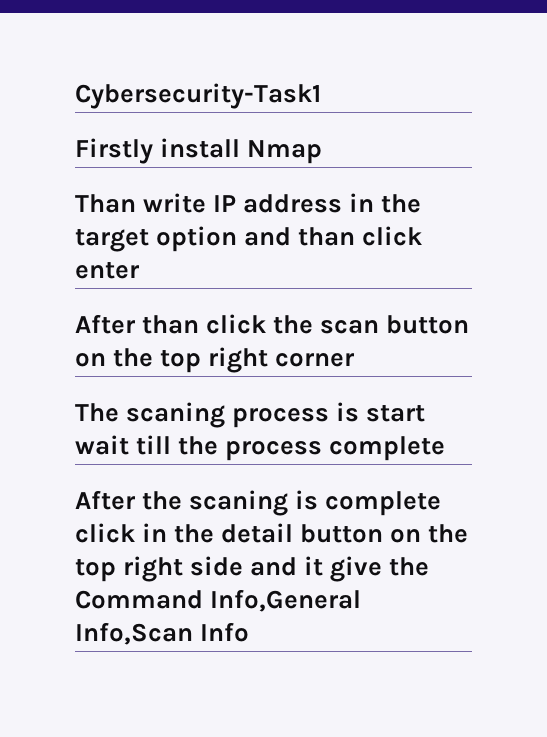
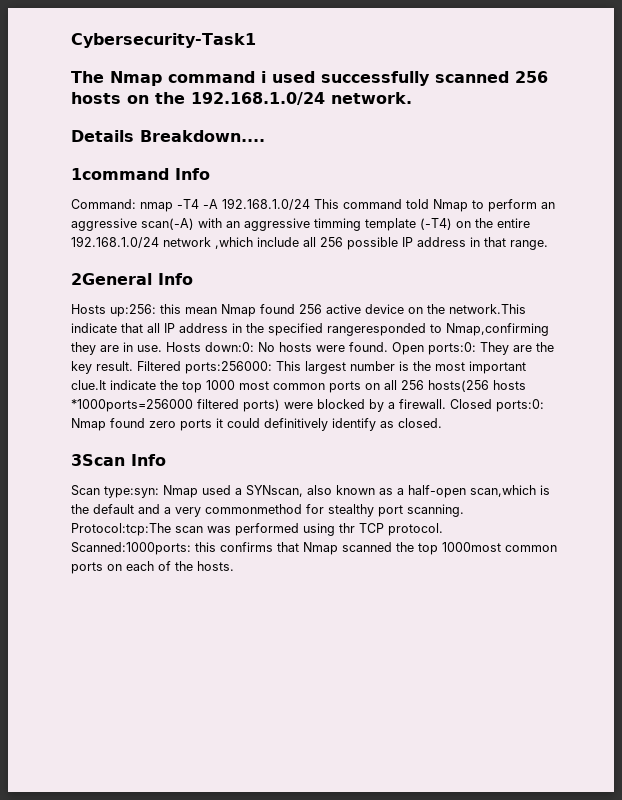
[75,138,323,164] [75,193,422,213] [75,226,423,252] [75,262,140,279] [75,314,470,334] [75,347,356,373] [75,402,426,428] [75,435,446,461] [75,490,442,516] [75,523,469,543] [75,556,430,582] [75,589,362,612] [75,622,250,645] Firstly install Nmap // Than write IP address in the target option and than click enter // After than click the scan button on the top right corner // The scaning process is start wait till the process complete // After the scaning is complete click in the detail button on the top right side and it give the Command Info,General Info,Scan Info -> [71,71,548,86] [71,92,412,105] [71,130,265,142] [71,168,210,180] [71,198,555,212] [71,218,530,231] [71,236,548,250] [71,273,193,285] [71,304,526,317] [71,323,549,336] [71,342,554,355] [71,361,526,374] [71,380,526,393] [71,399,544,412] [71,418,442,431] [71,454,166,466] [71,485,550,498] [71,504,464,517] [71,523,443,536] [71,542,557,555] [71,561,234,574] The Nmap command i used successfully scanned 256 hosts on the 192.168.1.0/24 network. // Details Breakdown.... // 1command Info // Command: nmap -T4 -A 192.168.1.0/24 This command told Nmap to perform an aggressive scan(-A) with an aggressive timming template (-T4) on the entire 192.168.1.0/24 network ,which include all 256 possible IP address in that range. // 2General Info // Hosts up:256: this mean Nmap found 256 active device on the network.This indicate that all IP address in the specified rangeresponded to Nmap,confirming they are in use. Hosts down:0: No hosts were found. Open ports:0: They are the key result. Filtered ports:256000: This largest number is the most important clue.It indicate the top 1000 most common ports on all 256 hosts(256 hosts *1000ports=256000 filtered ports) were blocked by a firewall. Closed ports:0: Nmap found zero ports it could definitively identify as closed. // 3Scan Info // Scan type:syn: Nmap used a SYNscan, also known as a half-open scan,which is the default and a very commonmethod for stealthy port scanning. Protocol:tcp:The scan was performed using thr TCP protocol. Scanned:1000ports: this confirms that Nmap scanned the top 1000most common ports on each of the hosts.

